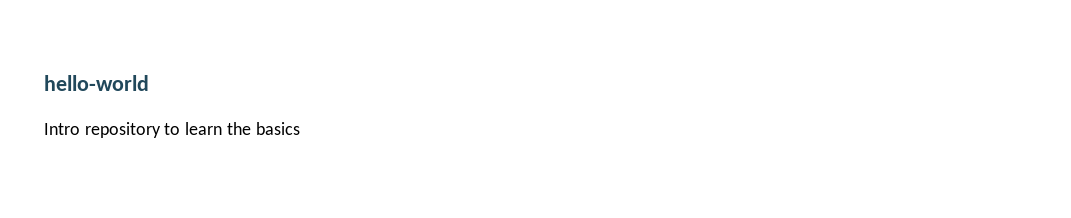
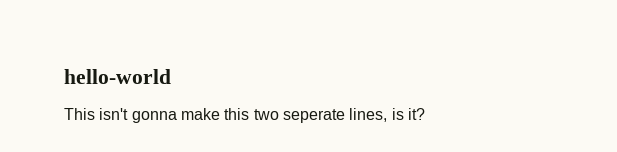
[44,122,300,138] Intro repository to learn the basics -> [64,108,425,123] This isn't gonna make this two seperate lines, is it?

